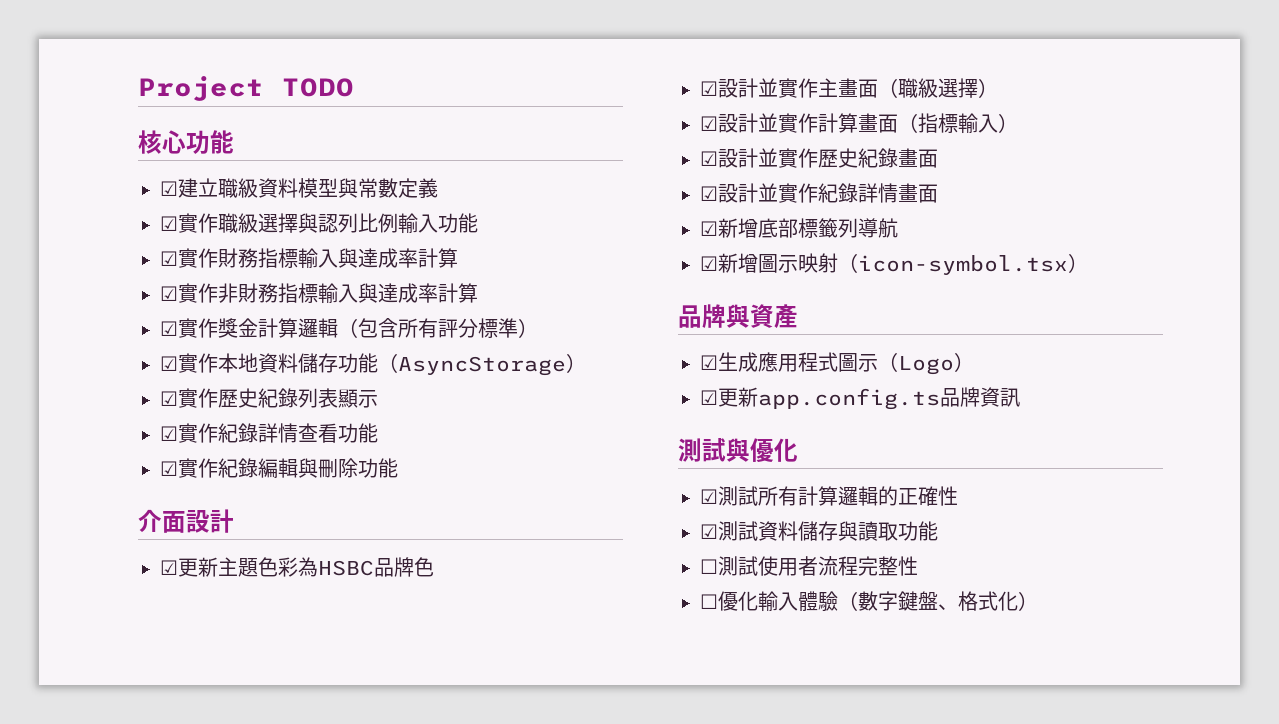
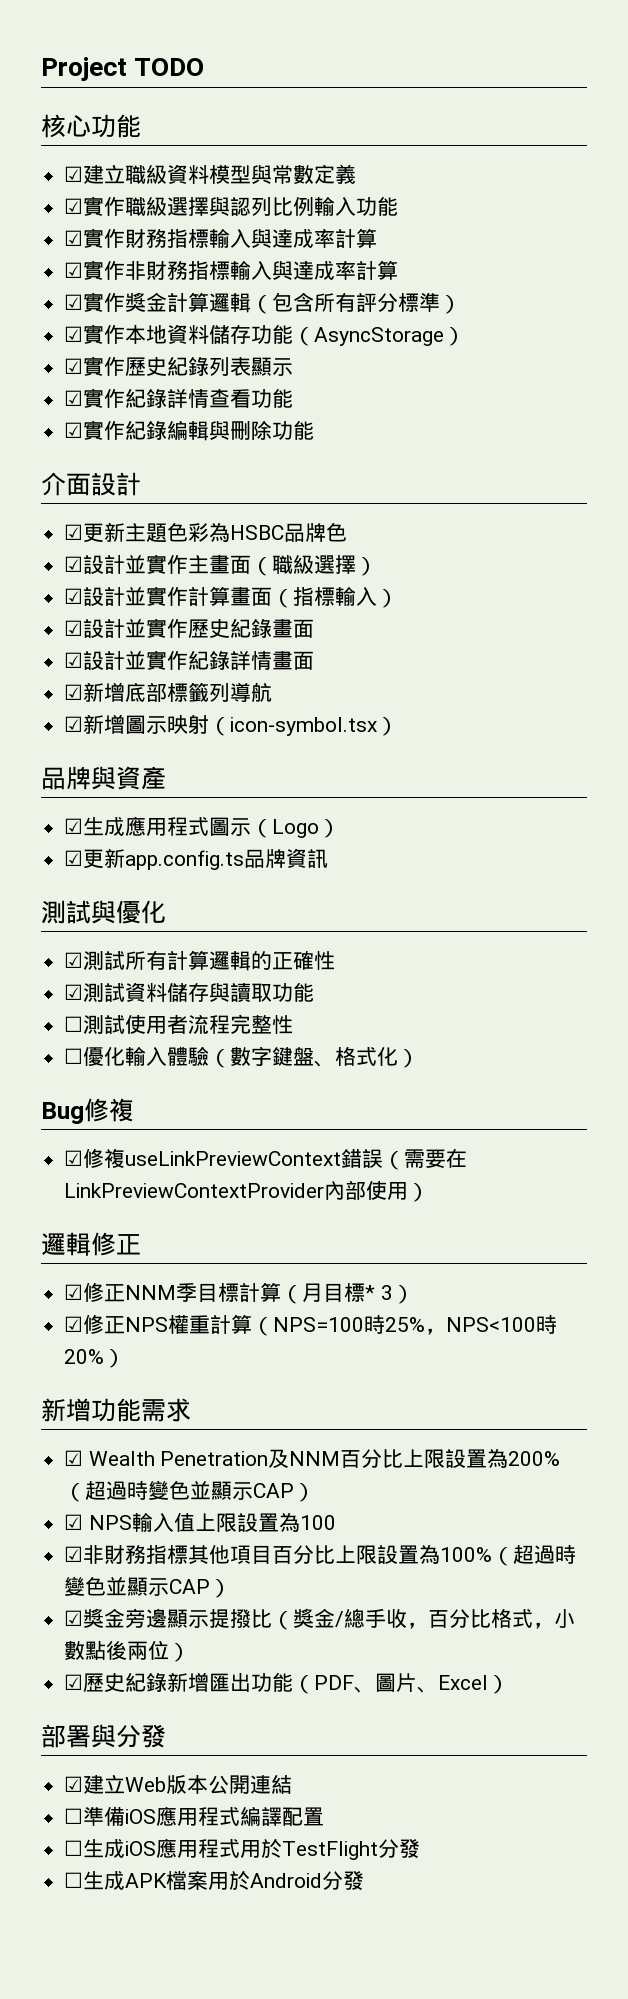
(1038, 601) none -> [41,1098,134,1124] [64,1148,468,1170] [64,1180,430,1202] [41,1232,141,1256] [64,1282,414,1304] [64,1314,558,1336] [64,1348,126,1368] [41,1398,191,1422] [64,1448,561,1468] [64,1480,316,1502] [64,1512,336,1532] [64,1544,577,1566] [64,1576,232,1598] [64,1608,576,1630] [64,1640,191,1662] [64,1672,510,1694] [41,1724,166,1748] [64,1774,293,1794] [64,1806,325,1827] [64,1838,421,1860] [64,1870,365,1891] // Bug修複 // ☑修複useLinkPreviewContext錯誤（需要在LinkPreviewContextProvider內部使用） // 邏輯修正 // ☑修正NNM季目標計算（月目標* 3） // ☑修正NPS權重計算（NPS=100時25%，NPS<100時20%） // 新增功能需求 // ☑ Wealth Penetration及NNM百分比上限設置為200%（超過時變色並顯示CAP） // ☑ NPS輸入值上限設置為100 // ☑非財務指標其他項目百分比上限設置為100%（超過時變色並顯示CAP） // ☑獎金旁邊顯示提撥比（獎金/總手收，百分比格式，小數點後兩位） // ☑歷史紀錄新增匯出功能（PDF、圖片、Excel） // 部署與分發 // ☑建立Web版本公開連結 // ☐準備iOS應用程式編譯配置 // ☐生成iOS應用程式用於TestFlight分發 // ☐生成APK檔案用於Android分發

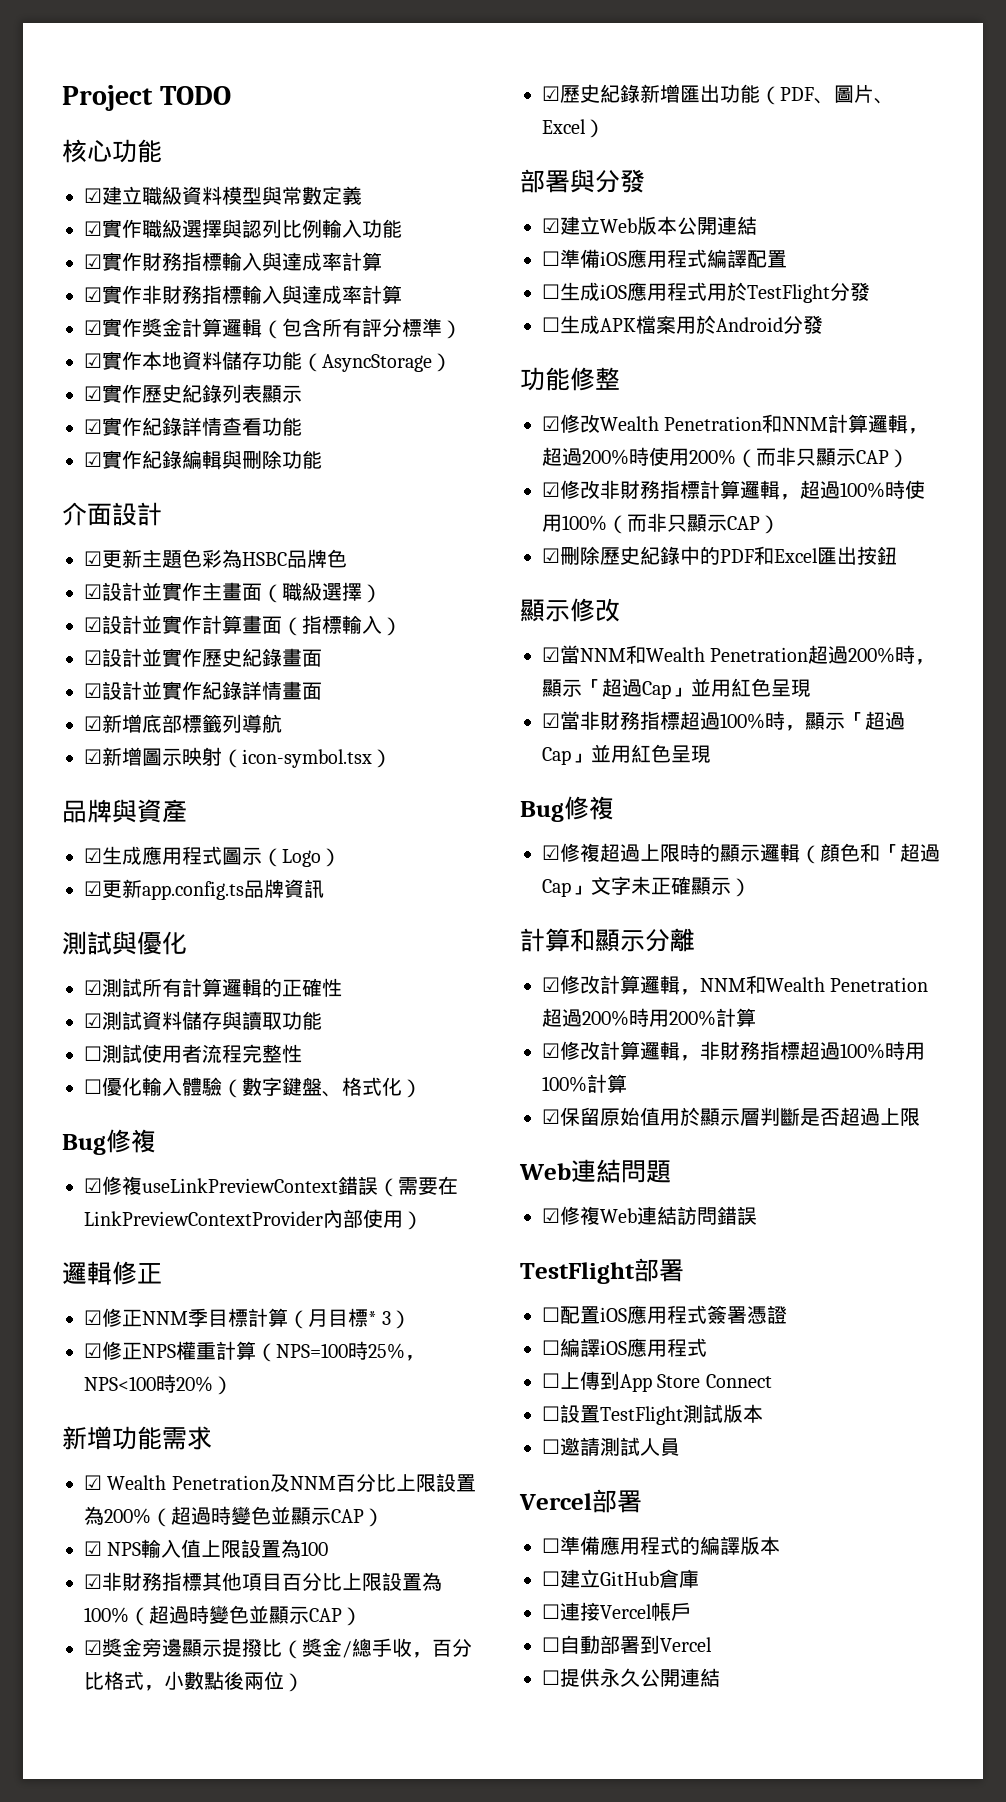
(365, 1881) none -> [520,367,620,391] [542,414,929,434] [542,447,909,468] [542,480,925,500] [542,513,780,534] [542,546,897,565] [520,598,620,622] [542,645,936,665] [542,678,811,699] [542,711,905,731] [542,744,711,765] [520,796,614,822] [542,843,940,864] [542,876,751,897] [520,928,695,952] [542,975,929,995] [542,1008,756,1027] [542,1041,925,1061] [542,1074,627,1093] [542,1107,920,1126] [519,1159,671,1183] [542,1206,757,1225] [520,1258,684,1284] [542,1305,787,1324] [542,1338,707,1357] [542,1371,772,1392] [542,1404,763,1425] [542,1437,680,1456] [519,1489,642,1513] [542,1536,780,1555] [542,1569,699,1588] [542,1602,691,1621] [542,1635,712,1654] [542,1668,720,1687] // 功能修整 // ☑修改Wealth Penetration和NNM計算邏輯，超過200%時使用200%（而非只顯示CAP） // ☑修改非財務指標計算邏輯，超過100%時使用100%（而非只顯示CAP） // ☑刪除歷史紀錄中的PDF和Excel匯出按鈕 // 顯示修改 // ☑當NNM和Wealth Penetration超過200%時，顯示「超過Cap」並用紅色呈現 // ☑當非財務指標超過100%時，顯示「超過Cap」並用紅色呈現 // Bug修複 // ☑修複超過上限時的顯示邏輯（顔色和「超過Cap」文字未正確顯示） // 計算和顯示分離 // ☑修改計算邏輯，NNM和Wealth Penetration超過200%時用200%計算 // ☑修改計算邏輯，非財務指標超過100%時用100%計算 // ☑保留原始值用於顯示層判斷是否超過上限 // Web連結問題 // ☑修複Web連結訪問錯誤 // TestFlight部署 // ☐配置iOS應用程式簽署憑證 // ☐編譯iOS應用程式 // ☐上傳到App Store Connect // ☐設置TestFlight測試版本 // ☐邀請測試人員 // Vercel部署 // ☐準備應用程式的編譯版本 // ☐建立GitHub倉庫 // ☐連接Vercel帳戶 // ☐自動部署到Vercel // ☐提供永久公開連結

